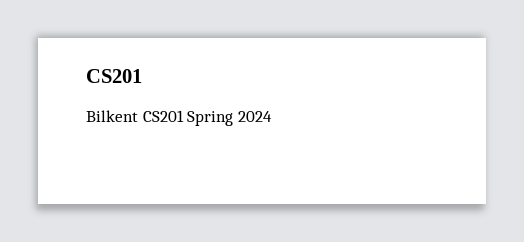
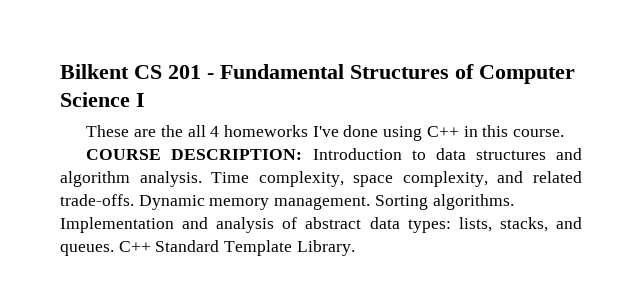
[86,69,142,83] [86,110,272,126] CS201 // Bilkent CS201 Spring 2024 -> [60,64,575,84] [60,92,145,107] [86,125,565,141] [86,148,582,160] [60,171,582,187] [60,194,514,210] [60,217,582,233] [60,240,355,256] Bilkent CS 201 - Fundamental Structures of Computer Science I // These are the all 4 homeworks I've done using C++ in this course. // COURSE DESCRIPTION: Introduction to data structures and algorithm analysis. Time complexity, space complexity, and related trade-offs. Dynamic memory management. Sorting algorithms. Implementation and analysis of abstract data types: lists, stacks, and queues. C++ Standard Template Library.

